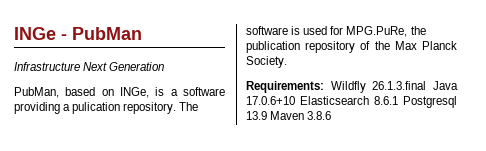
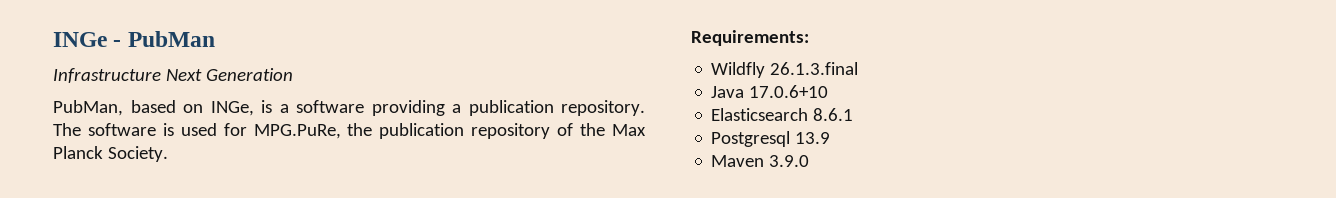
[72,102,121,114] pulication -> [468,100,554,116] publication
(324, 87) none -> (809, 38) //
(427, 85) none -> (859, 68) //
(295, 100) none -> (829, 91) //
(398, 100) none -> (854, 114) //
[270,111,332,120] Maven 3.8.6 -> [711,155,810,167] // Maven 3.9.0

